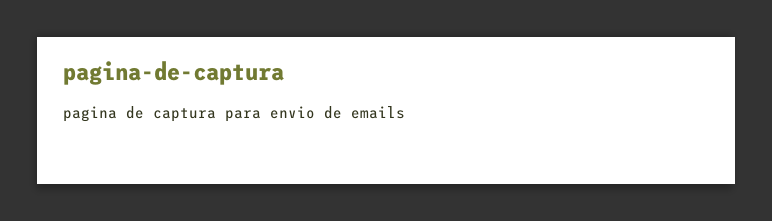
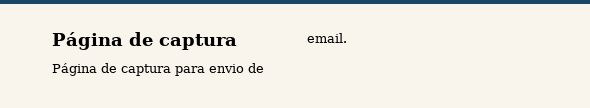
[63,61,284,85] [63,106,117,122] pagina-de-captura // pagina -> [52,32,237,50] [52,63,97,76] Página de captura // Página
[351,106,405,119] emails -> [307,33,347,43] email.

